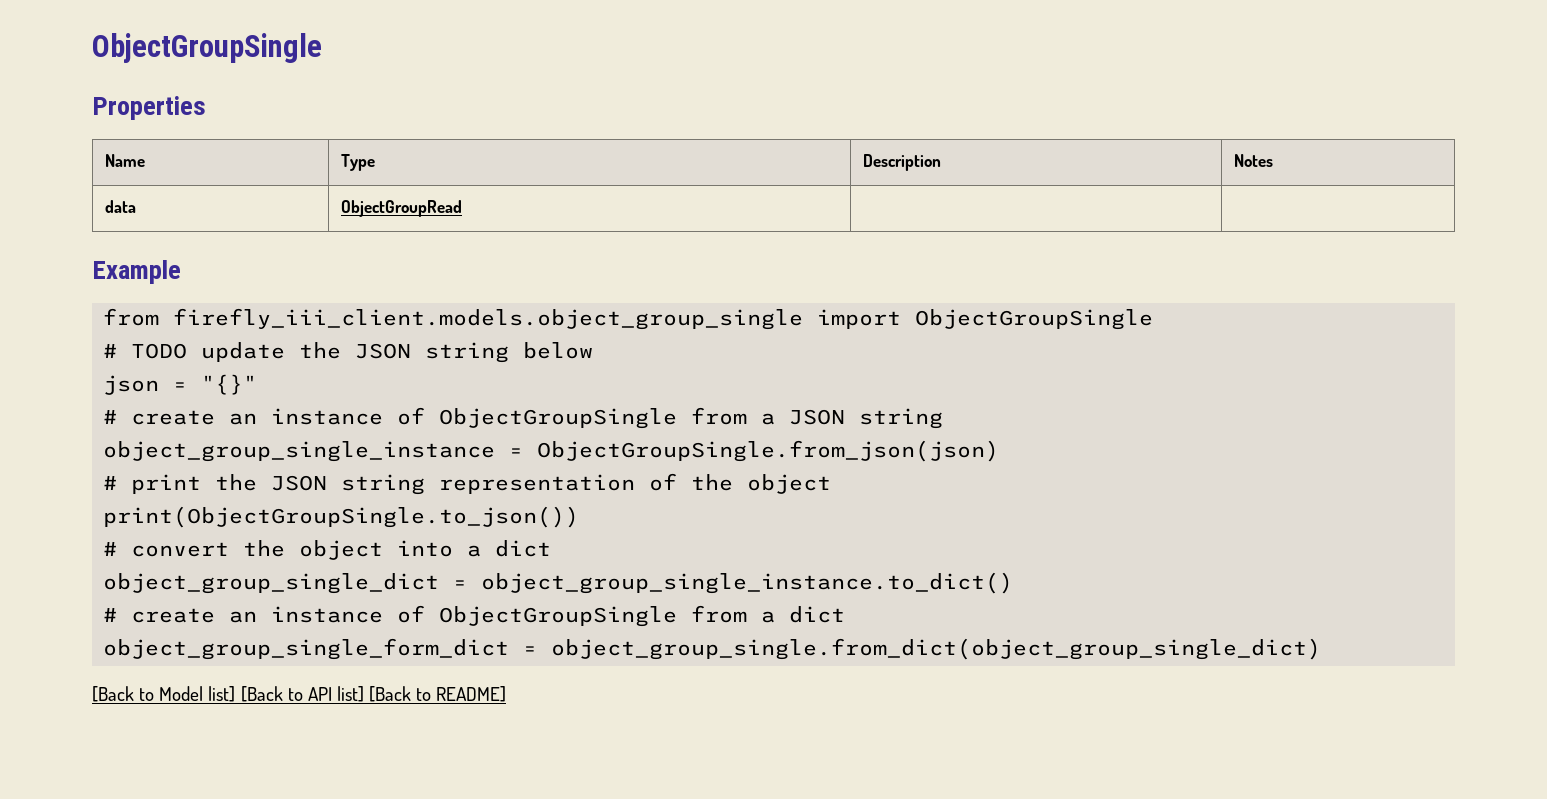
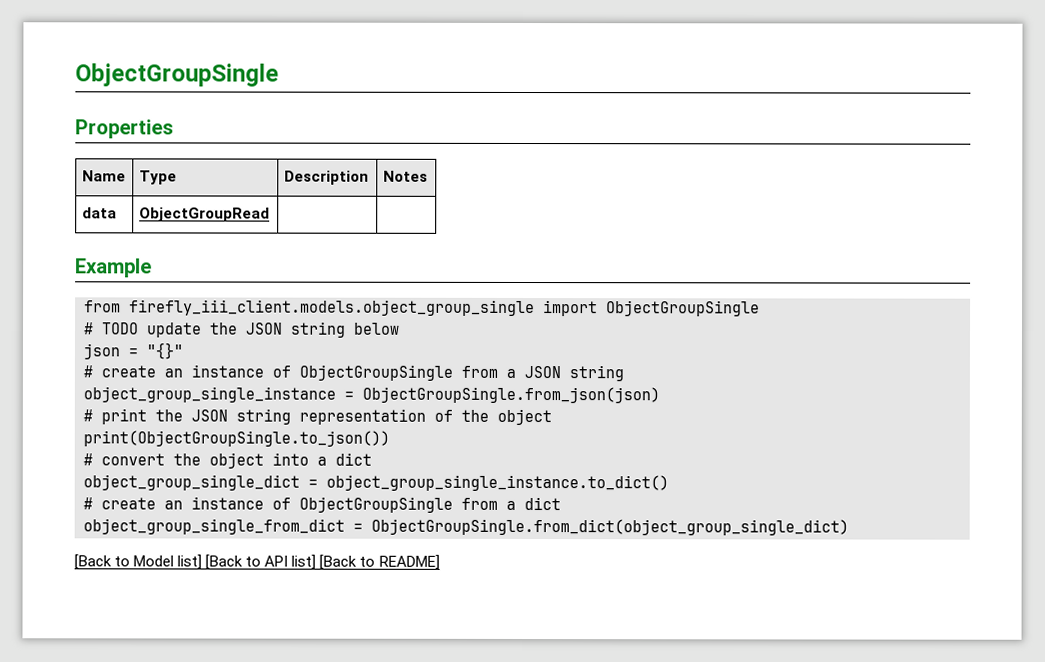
[103,638,1322,660] object_group_single_form_dict = object_group_single.from_dict(object_group_single_dict) -> [83,518,849,536] object_group_single_from_dict = ObjectGroupSingle.from_dict(object_group_single_dict)

